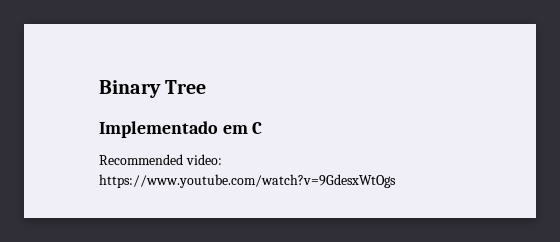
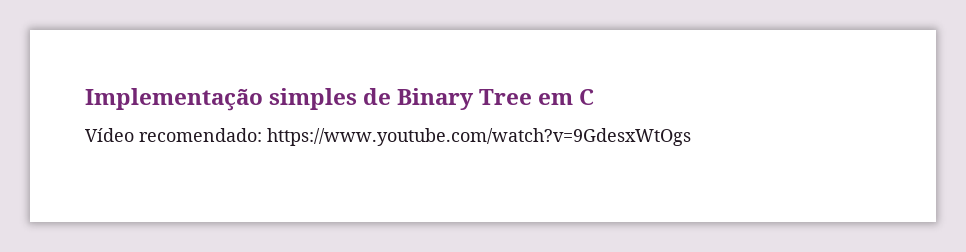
(99, 89) none -> [85,88,392,111] Implementação simples de
[99,121,218,138] // Implementado -> (533, 97) none
[99,154,222,165] Recommended video: -> [85,128,262,142] Vídeo recomendado:

